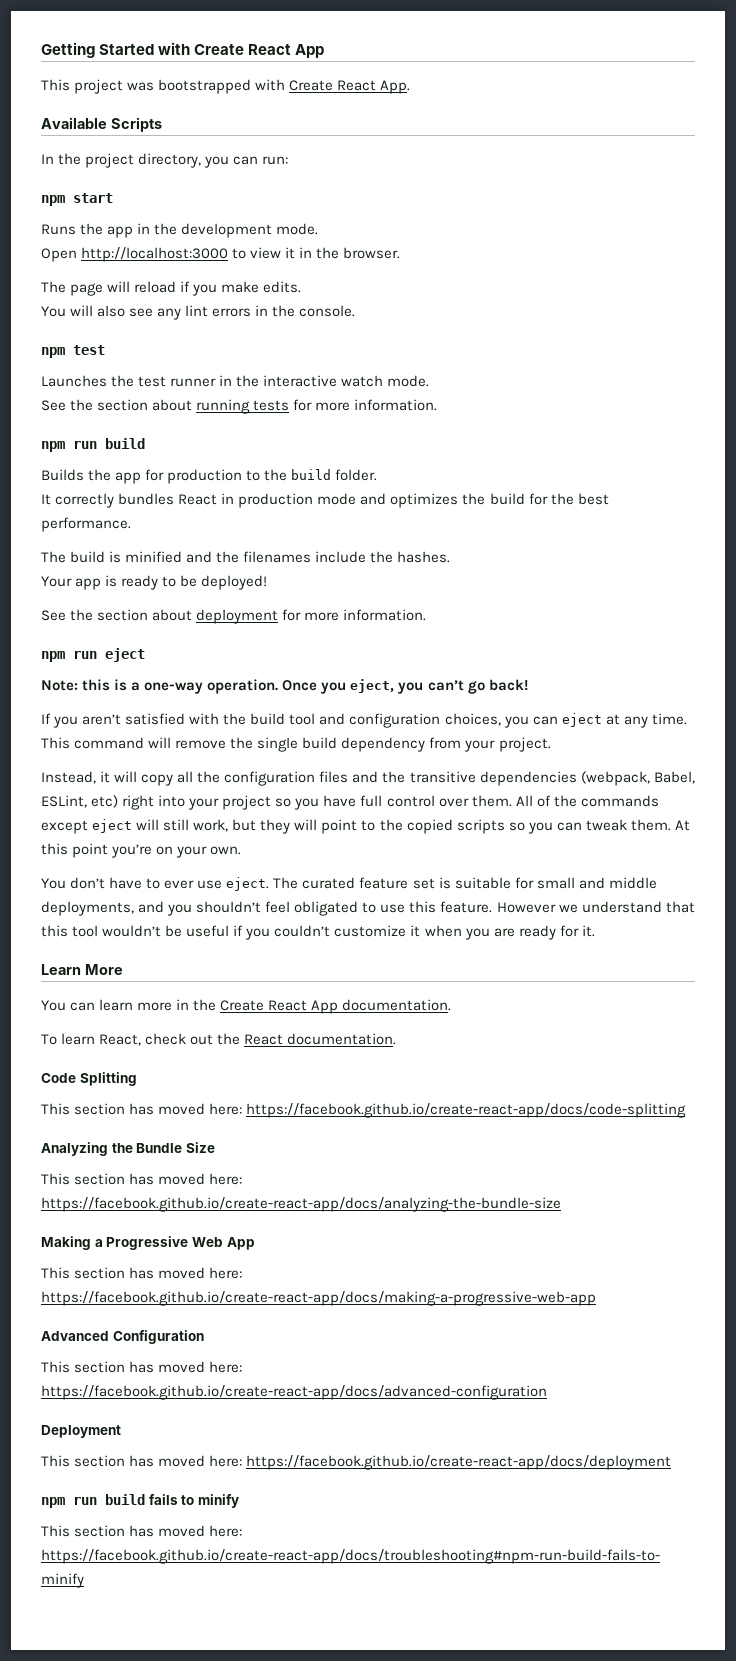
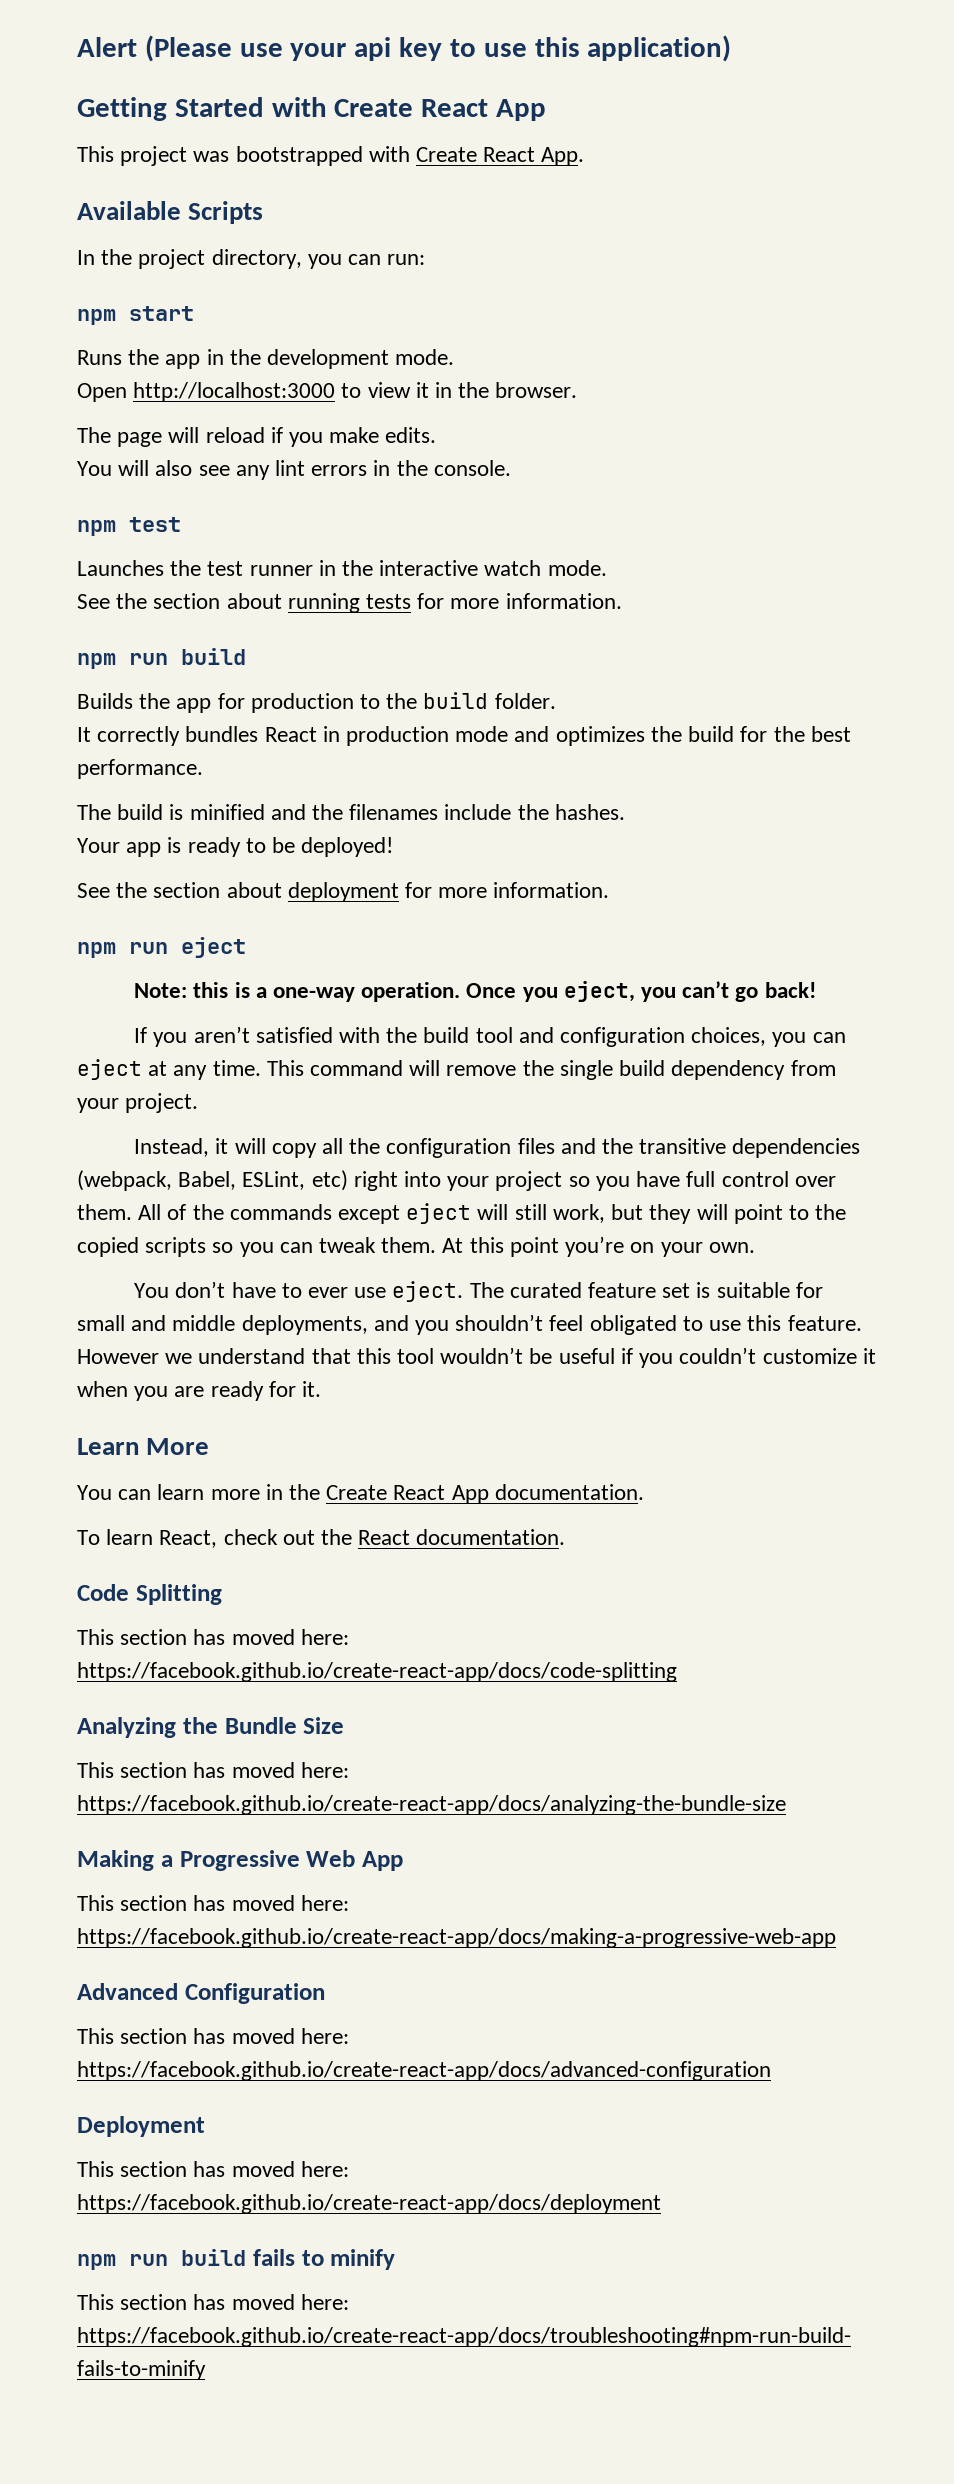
(41, 50) none -> [77,35,732,62] Alert (Please use your api key to use this application) //

